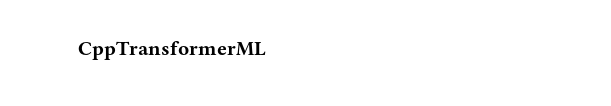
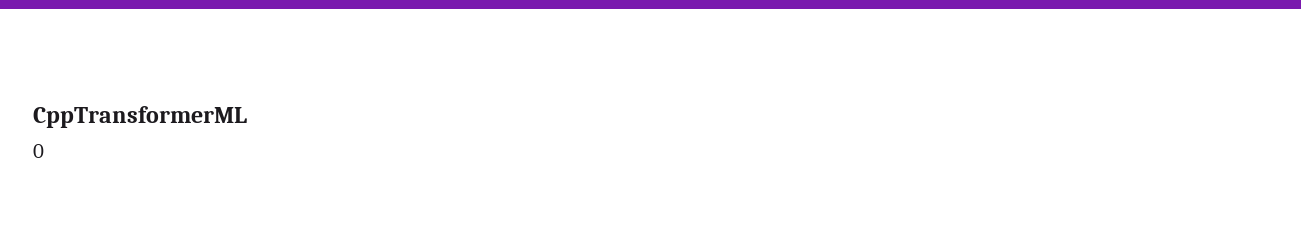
(266, 50) none -> [33,144,44,158] // 0

